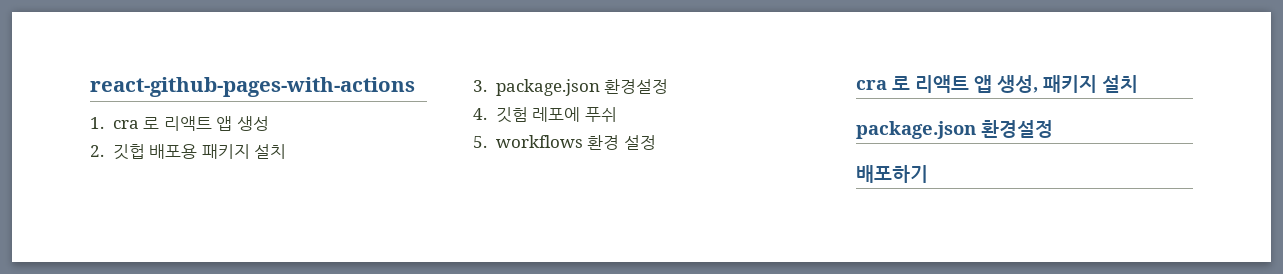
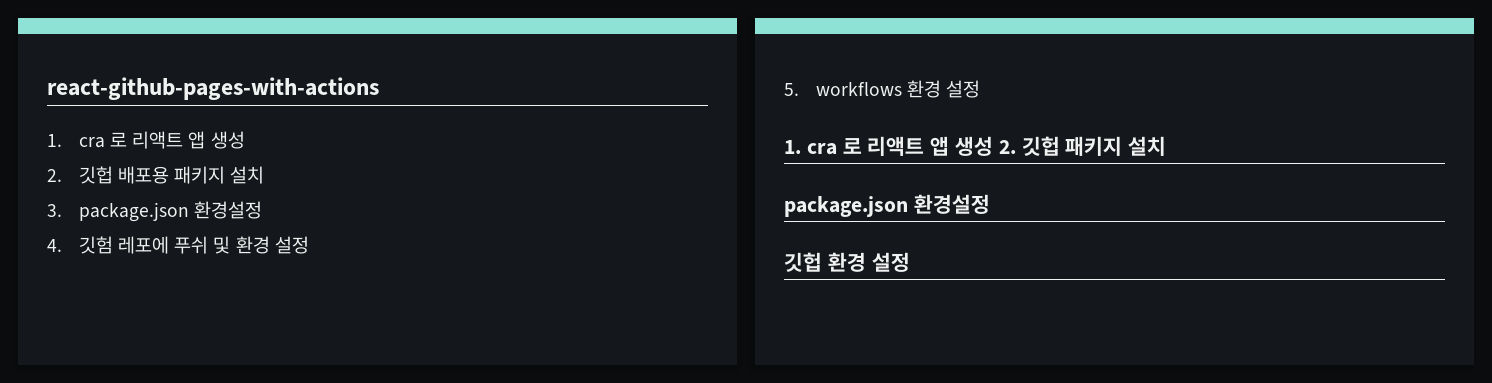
(617, 114) none -> [213,236,309,254] 및 환경 설정
[856,75,1038,93] cra 로 리액트 앱 생성, -> [784,136,1060,156] 1. cra 로 리액트 앱 생성 2. 깃헙
[856,165,928,183] 배포하기 -> [784,252,910,272] 깃헙 환경 설정

